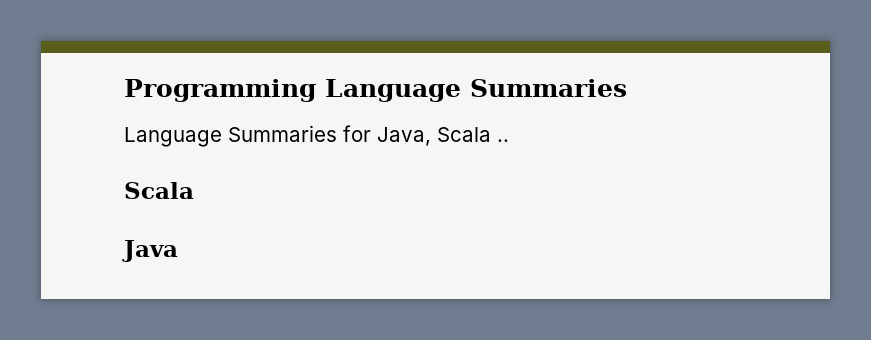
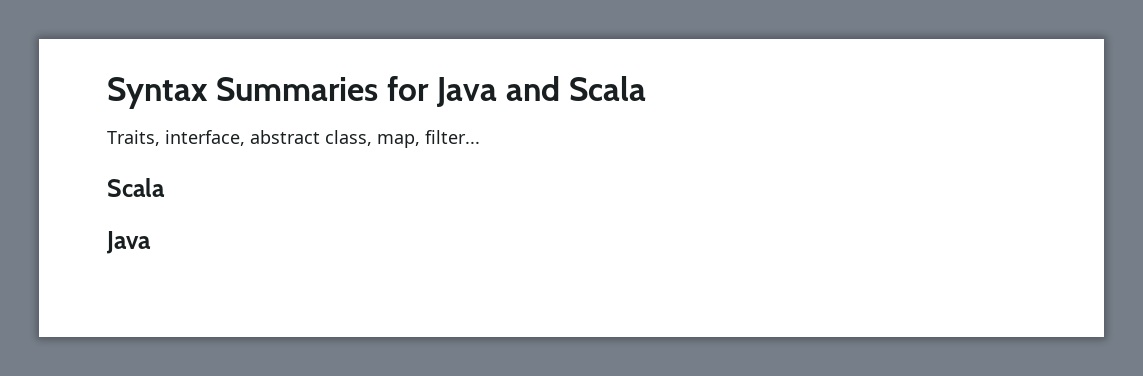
[124,79,627,102] [124,125,509,147] Programming Language Summaries // Language Summaries for Java, Scala .. -> [107,76,647,109] [107,130,480,148] Syntax Summaries for Java and Scala // Traits, interface, abstract class, map, filter...

